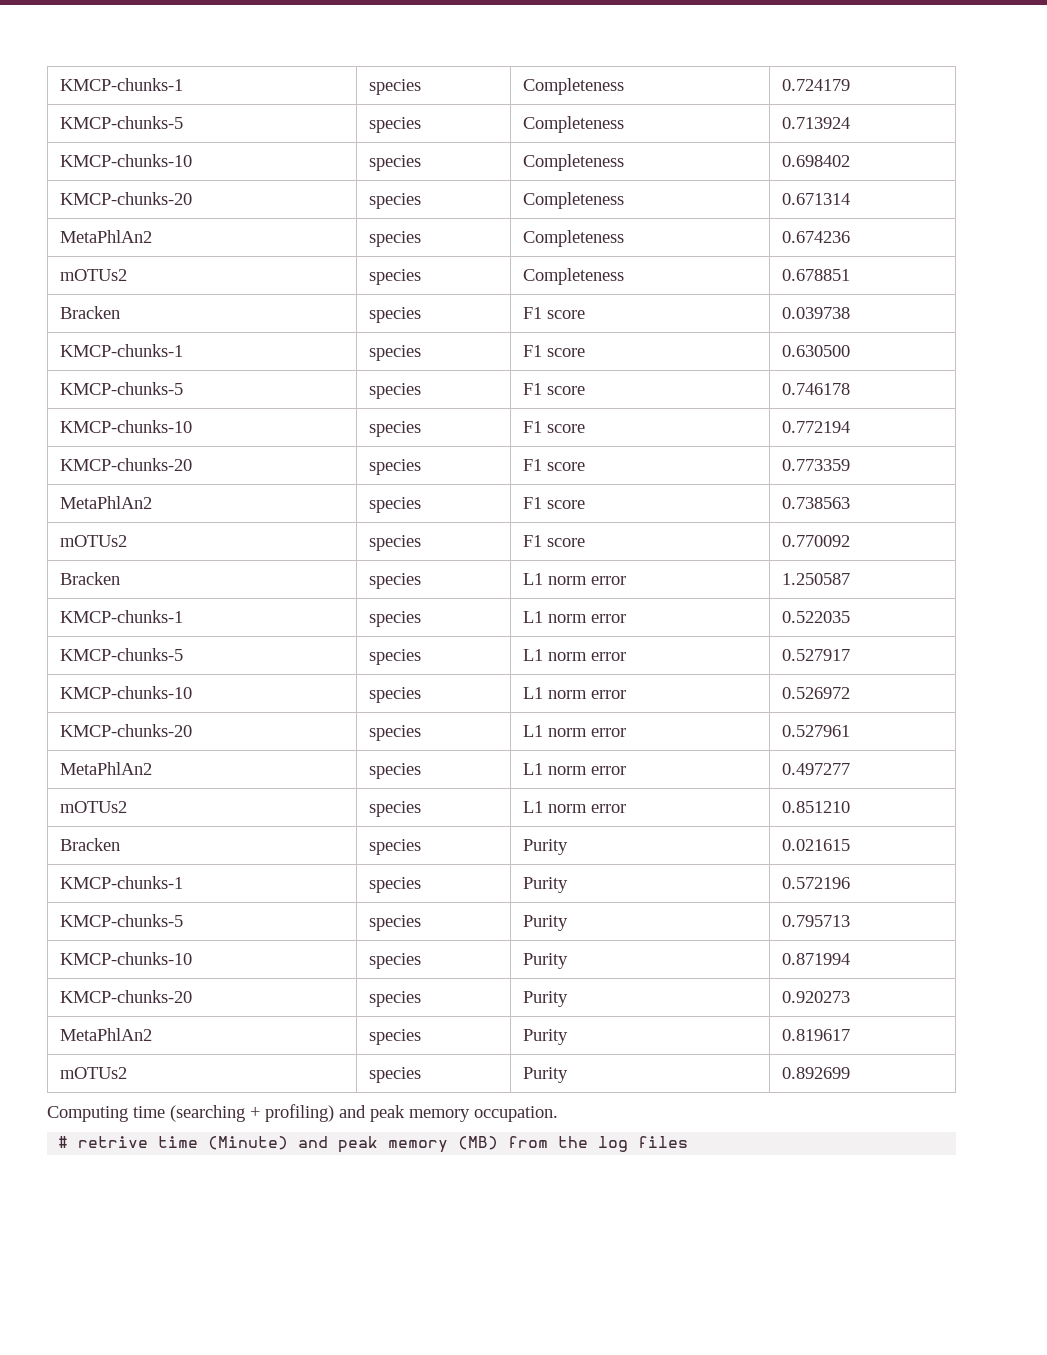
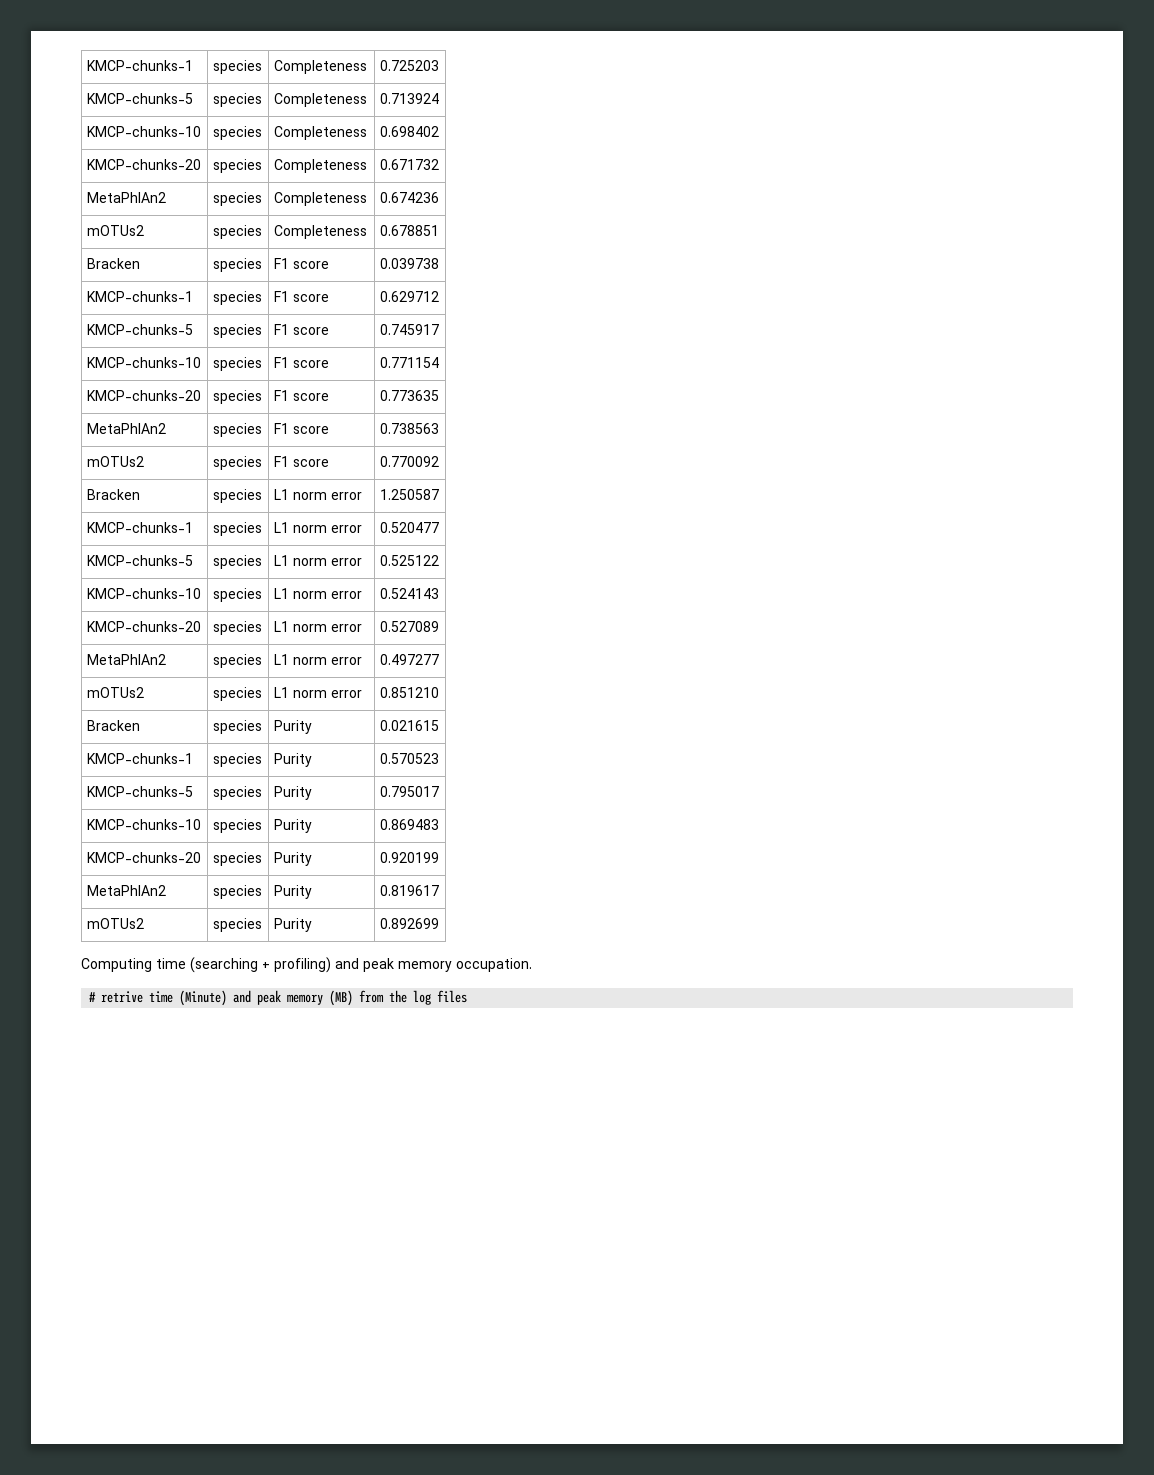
[782,79,851,91] 0.724179 -> [379,60,439,71] 0.725203
[782,193,851,205] 0.671314 -> [379,159,439,170] 0.671732
[782,345,851,357] 0.630500 -> [379,291,439,302] 0.629712
[782,383,851,395] 0.746178 -> [379,324,439,335] 0.745917
[782,421,851,433] 0.772194 -> [379,357,439,368] 0.771154
[782,459,851,471] 0.773359 -> [379,390,439,401] 0.773635
[782,611,851,623] 0.522035 -> [379,522,439,533] 0.520477
[782,649,851,661] 0.527917 -> [379,555,439,566] 0.525122
[782,687,851,699] 0.526972 -> [379,588,439,599] 0.524143
[782,725,851,737] 0.527961 -> [379,621,439,632] 0.527089
[782,877,851,889] 0.572196 -> [379,753,439,764] 0.570523
[782,915,851,927] 0.795713 -> [379,786,439,797] 0.795017
[782,953,851,965] 0.871994 -> [379,819,439,830] 0.869483
[782,991,851,1003] 0.920273 -> [379,852,439,863] 0.920199

